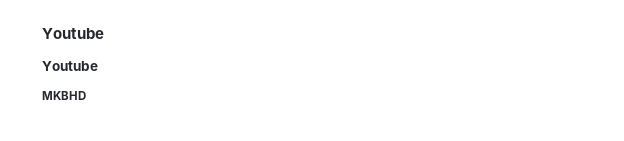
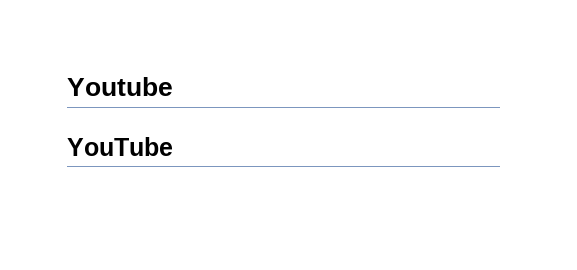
[42,28,104,39] [42,61,98,71] [42,91,86,100] Youtube // Youtube // MKBHD -> [67,77,173,96] [67,137,173,156] Youtube // YouTube

